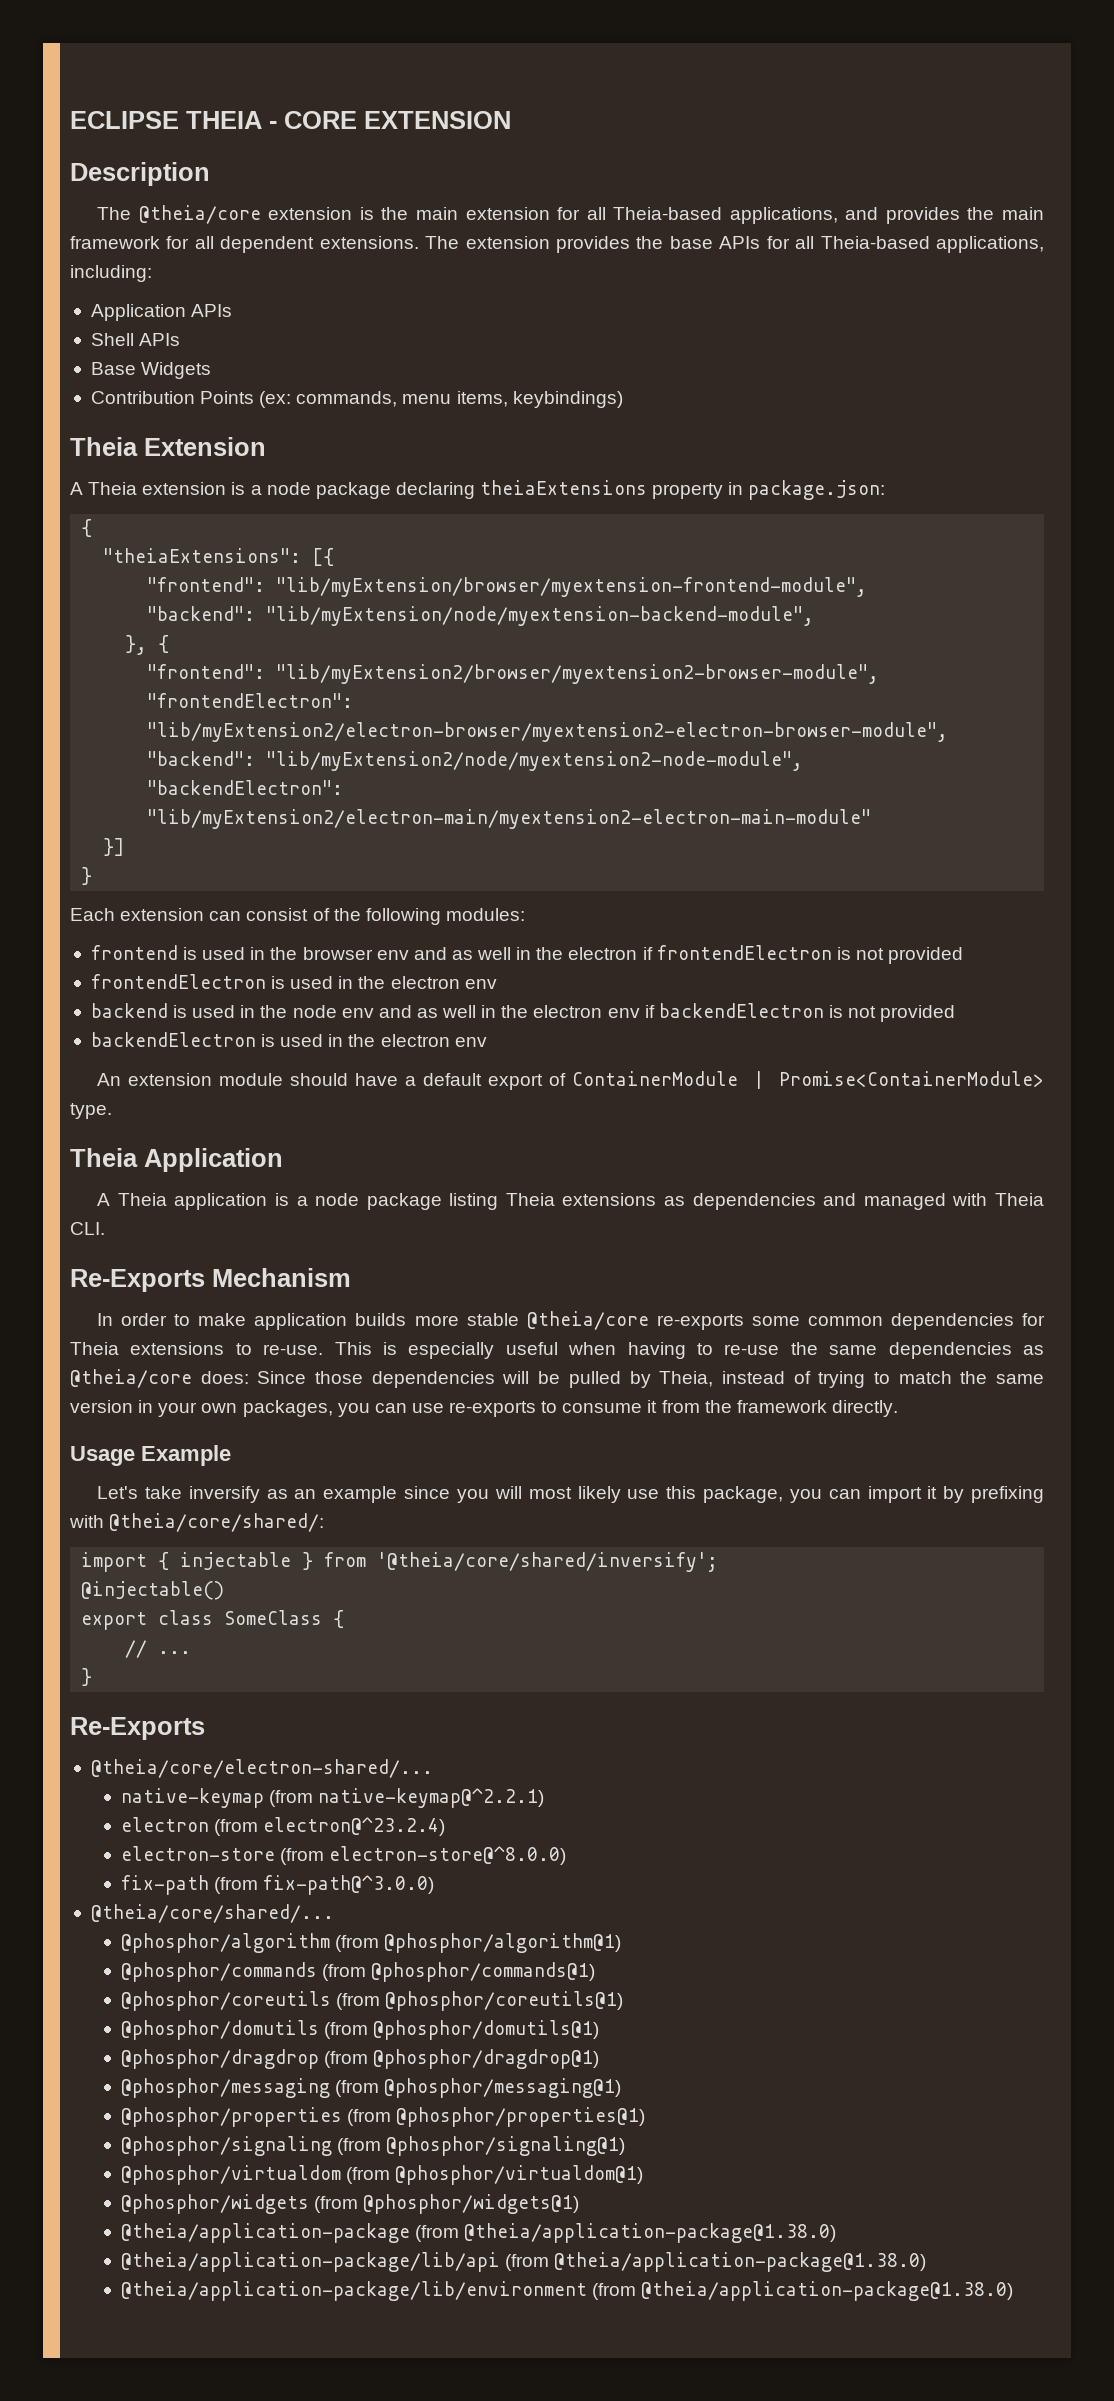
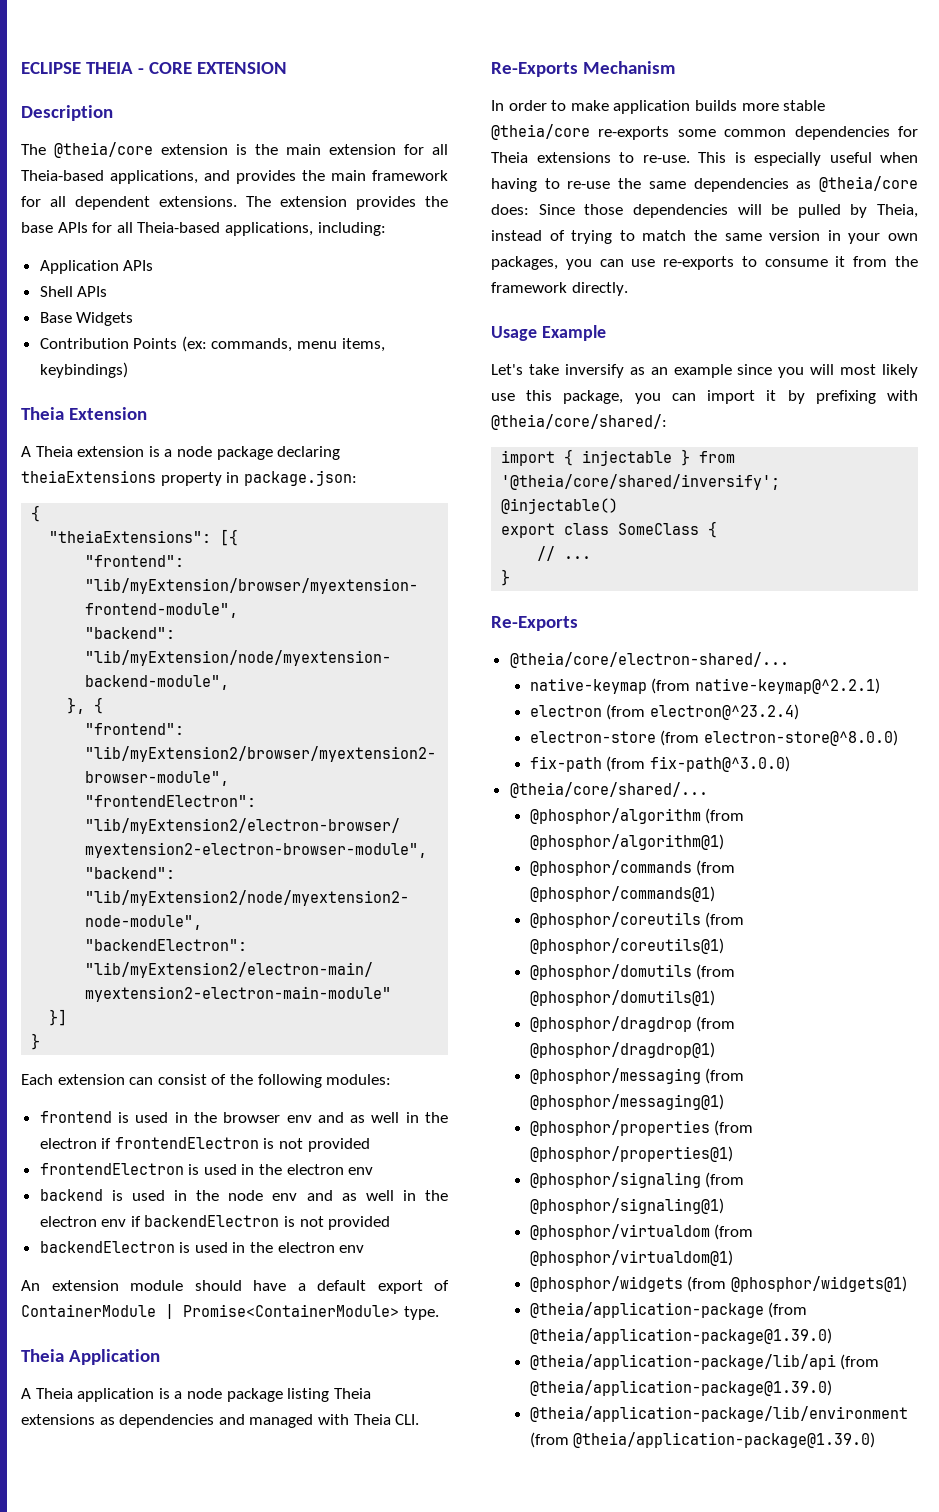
[463,2223,836,2243] @theia/application-package@1.38.0) -> [529,1328,832,1344] @theia/application-package@1.39.0)
[553,2252,926,2272] @theia/application-package@1.38.0) -> [529,1380,832,1396] @theia/application-package@1.39.0)
[640,2281,1013,2301] @theia/application-package@1.38.0) -> [573,1432,876,1448] @theia/application-package@1.39.0)

